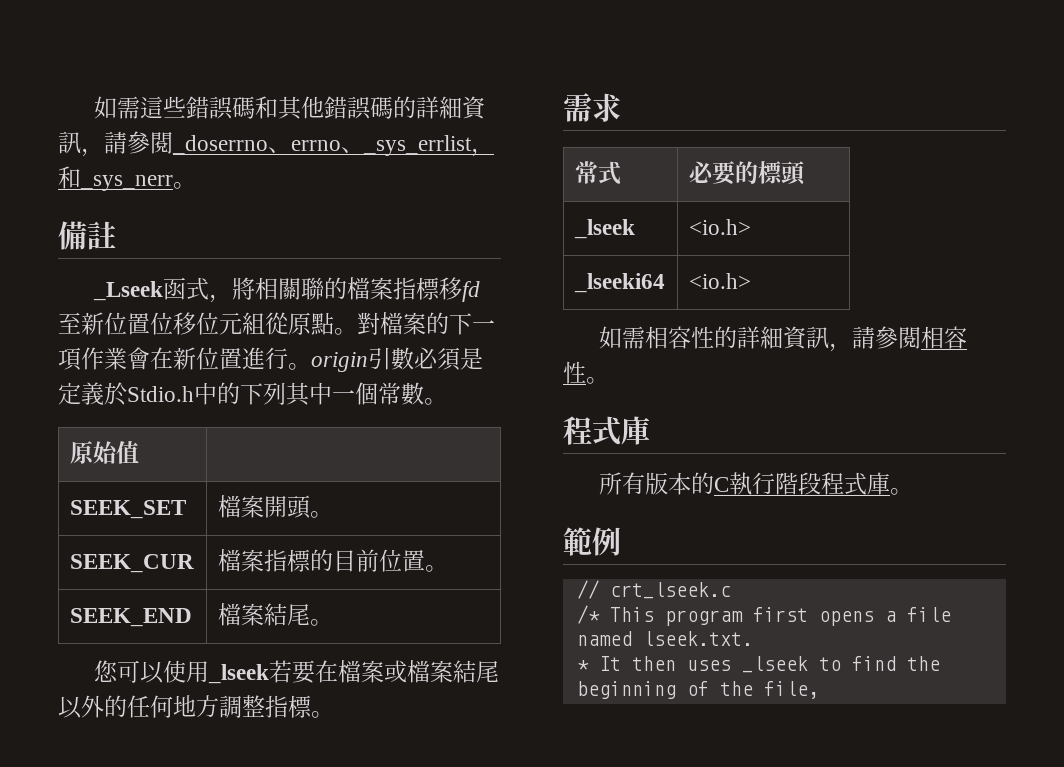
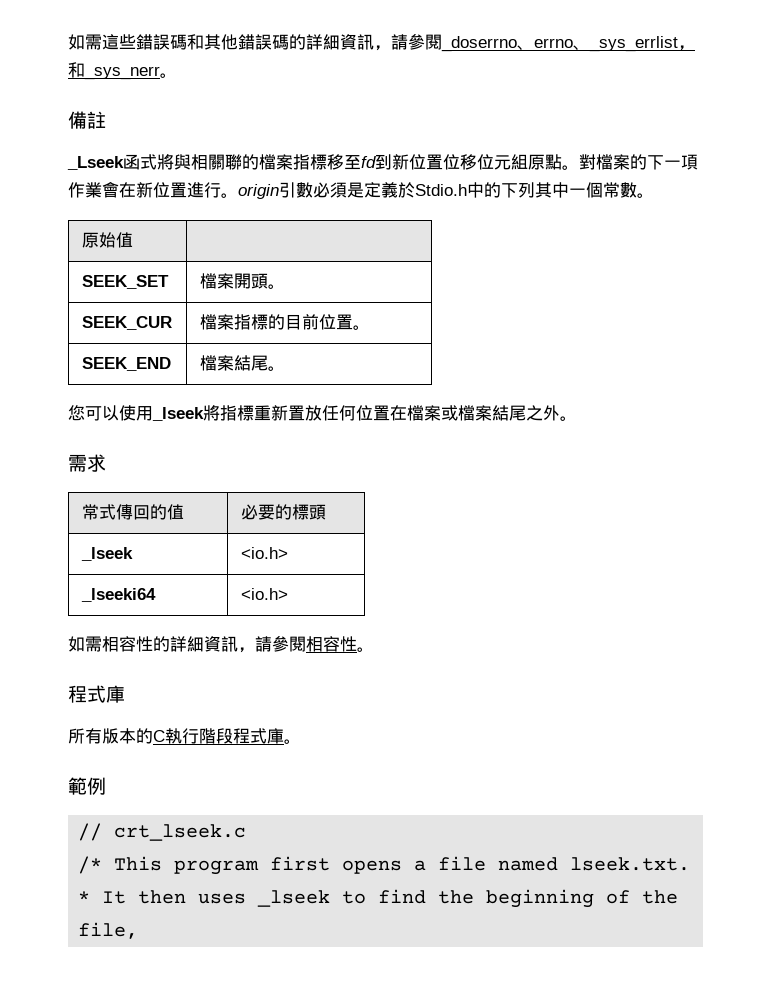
[209,277,256,303] ，將 -> [157,154,191,170] 將與
[462,281,481,302] [58,312,81,334] fd至 -> [344,154,392,170] 至fd到
[265,312,289,335] 從 -> (528, 162) none
[269,660,500,684] [58,695,312,719] 若要在檔案或檔案結尾以外的任何地方調整指標 -> [203,405,560,421] 將指標重新置放任何位置在檔案或檔案結尾之外
(621, 173) none -> [115,504,184,520] 傳回的值

